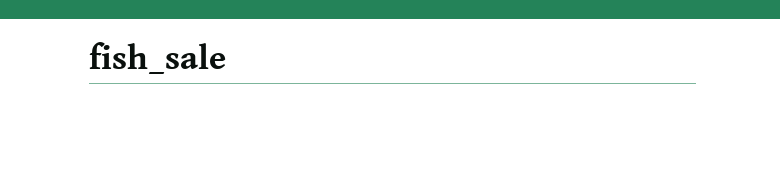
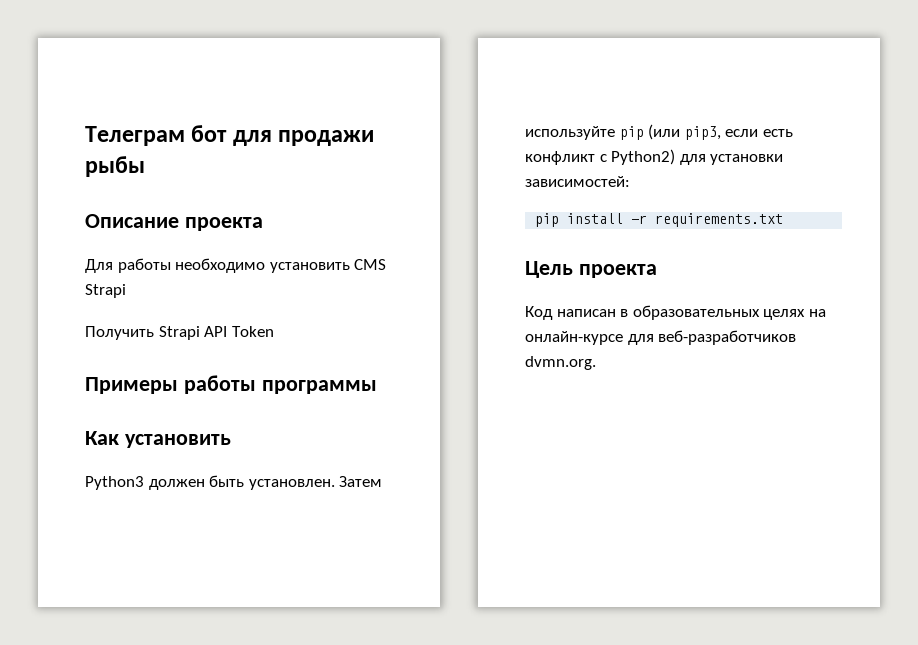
[89,42,226,74] fish_sale -> [85,125,375,146] [85,156,145,177] [85,214,263,231] [85,258,387,273] [85,284,126,298] [85,326,274,340] [85,375,377,394] [85,431,231,448] [85,475,383,490] [525,124,793,140] [525,149,784,165] [525,176,630,187] [535,213,784,227] [525,261,657,278] [525,305,826,320] [525,330,797,345] [525,356,596,370] Телеграм бот для продажи рыбы // Описание проекта // Для работы необходимо установить CMS Strapi // Получить Strapi API Token // Примеры работы программы // Как установить // Python3 должен быть установлен. Затем используйте pip (или pip3, если есть конфликт с Python2) для установки зависимостей: // pip install -r requirements.txt // Цель проекта // Код написан в образовательных целях на онлайн-курсе для веб-разработчиков dvmn.org.

